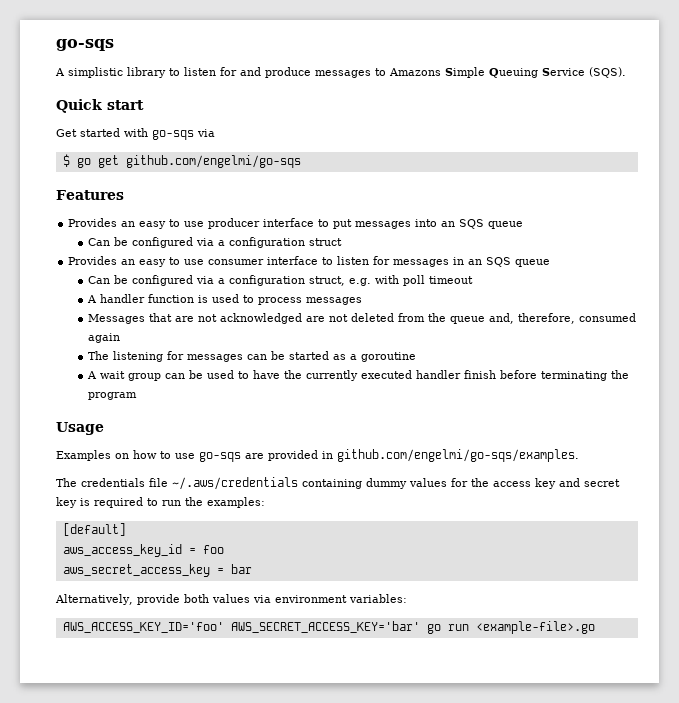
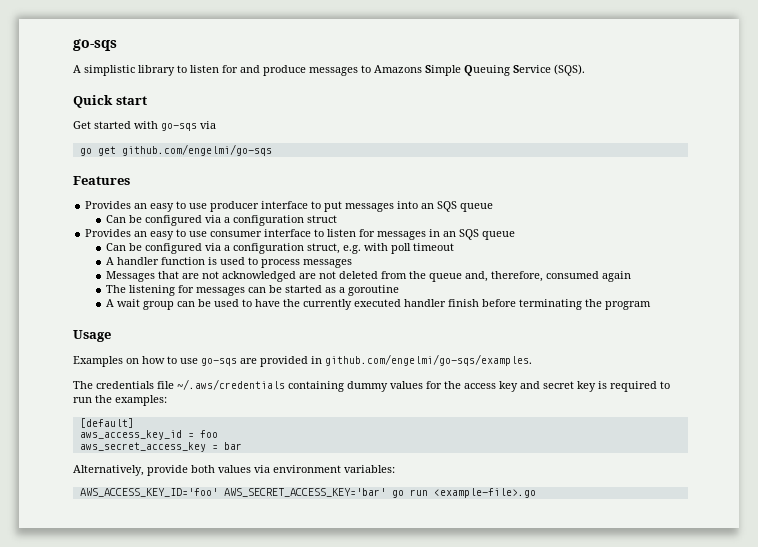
[62,154,70,167] $ -> (216, 125) none

